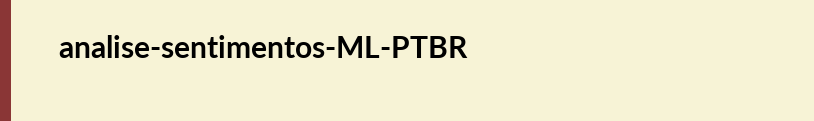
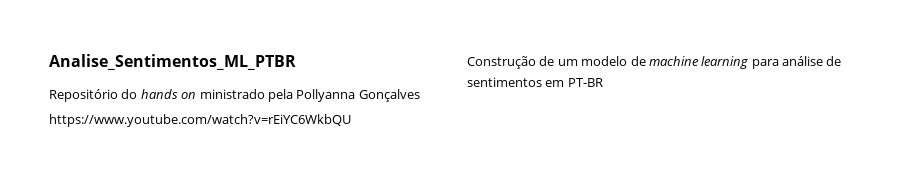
[59,35,468,58] analise-sentimentos-ML-PTBR -> [49,54,296,70] [49,89,420,102] [49,114,351,127] [467,56,842,69] [467,77,603,87] Analise_Sentimentos_ML_PTBR // Repositório do hands on ministrado pela Pollyanna Gonçalves // https://www.youtube.com/watch?v=rEiYC6WkbQU // Construção de um modelo de machine learning para análise de sentimentos em PT-BR

